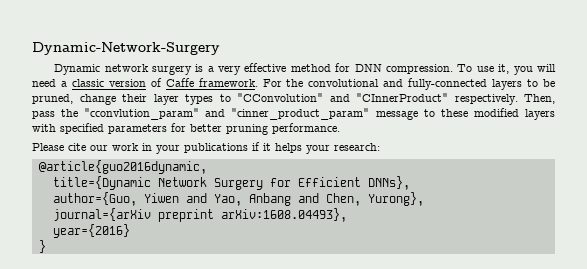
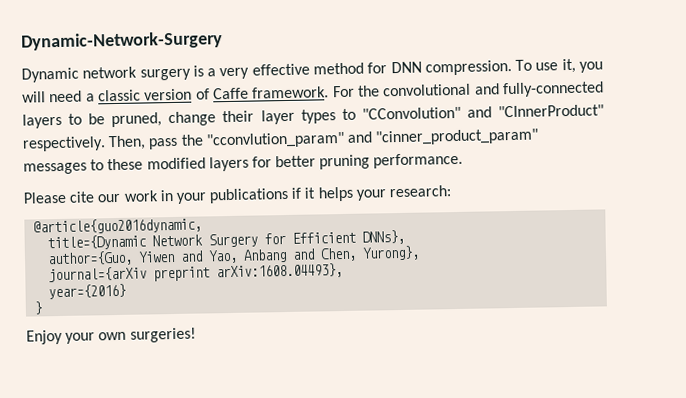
[375,110,418,120] message -> [23,162,87,175] messages
[32,123,167,134] with specified parameters -> (249, 164) none
(46, 246) none -> [26,327,196,345] // Enjoy your own surgeries!

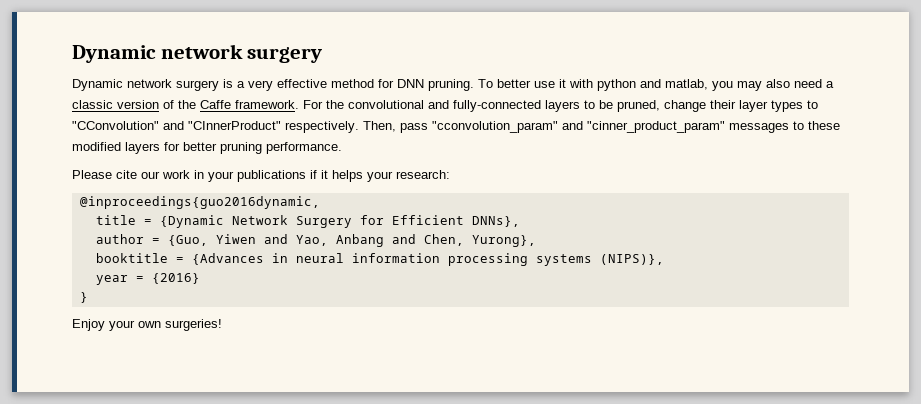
[21,31,223,51] Dynamic-Network-Surgery -> [72,44,323,63] Dynamic network surgery
[424,58,603,76] [22,91,46,103] compression. To use it, you will -> [428,79,790,91] pruning. To better use it with python and matlab, you may also
(210, 94) none -> [178,100,196,109] the
[180,131,345,149] the "cconvlution_param" -> [432,121,558,133] "cconvolution_param"
[33,217,203,235] [47,234,148,251] @article{guo2016dynamic, // title={Dynamic -> [79,196,320,209] [95,215,224,228] @inproceedings{guo2016dynamic, // title = {Dynamic
[47,250,134,267] author={Guo, -> [95,234,208,246] author = {Guo,
[48,263,344,283] [48,283,127,300] journal={arXiv preprint arXiv:1608.04493}, // year={2016} -> [95,253,664,266] [95,273,200,285] booktitle = {Advances in neural information processing systems (NIPS)}, // year = {2016}

